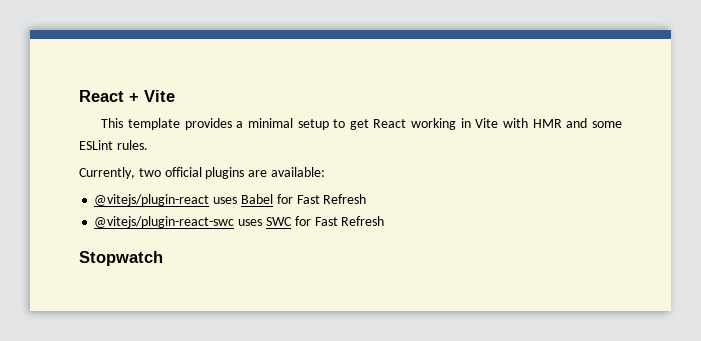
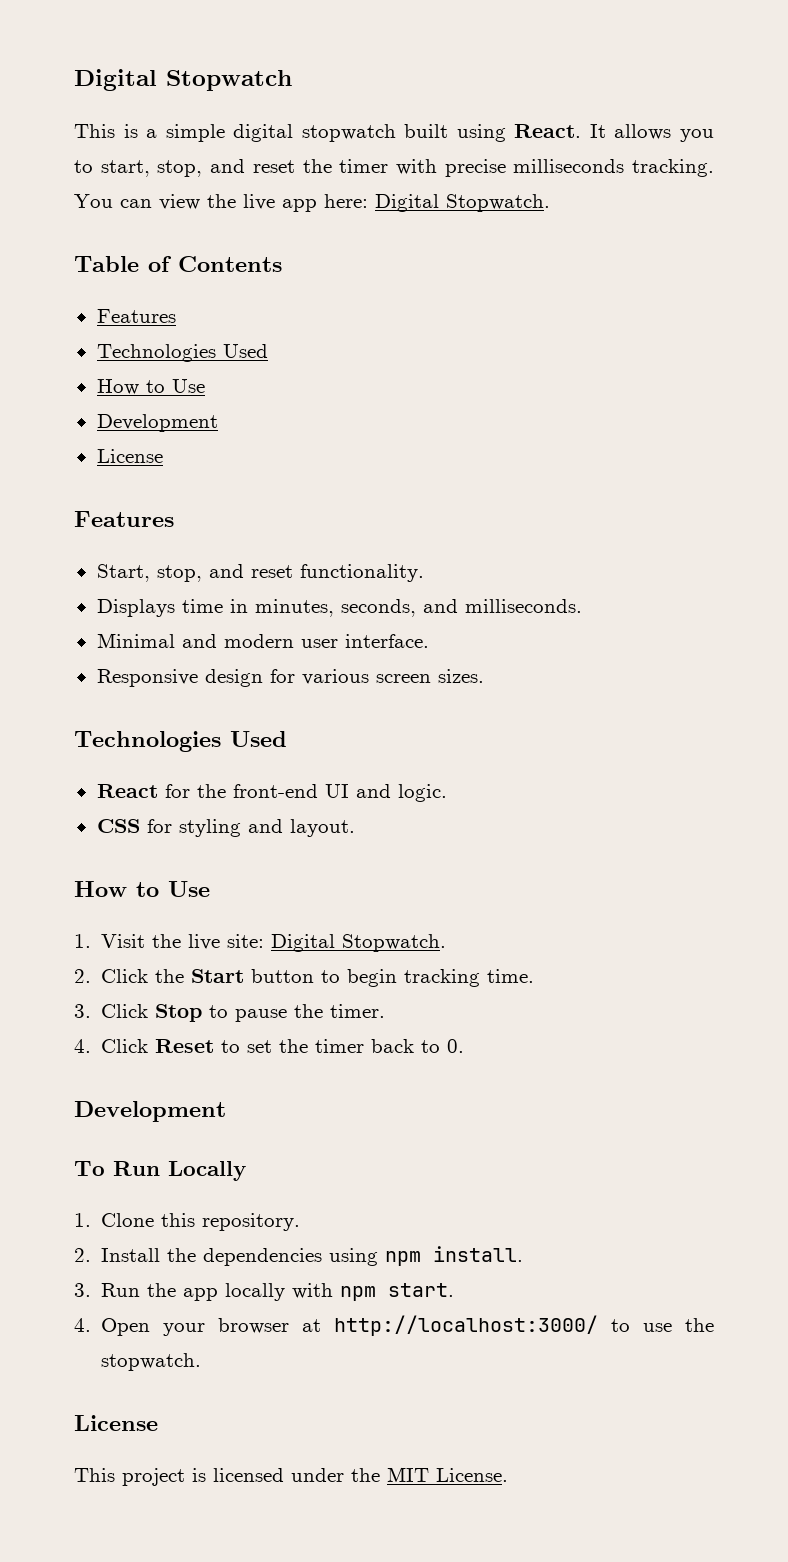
[79,90,175,102] [101,118,622,130] [79,140,148,150] [79,167,325,179] [94,194,367,206] [94,216,385,228] [79,251,163,266] React + Vite // This template provides a minimal setup to get React working in Vite with HMR and some ESLint rules. // Currently, two official plugins are available: // @vitejs/plugin-react uses Babel for Fast Refresh // @vitejs/plugin-react-swc uses SWC for Fast Refresh // Stopwatch -> [74,69,292,91] [74,124,714,142] [74,159,714,177] [74,194,550,212] [74,256,282,272] [96,309,176,323] [96,344,268,362] [96,379,205,395] [96,414,218,432] [96,449,163,463] [74,511,174,527] [96,564,424,582] [96,599,582,617] [96,633,429,648] [96,669,484,687] [74,731,287,752] [96,784,447,802] [96,819,355,837] [74,881,210,897] [74,934,447,952] [74,969,535,987] [74,1004,386,1022] [74,1039,465,1053] [74,1101,226,1122] [74,1161,246,1181] [74,1213,301,1231] [74,1246,524,1266] [74,1283,455,1301] [74,1315,714,1336] [101,1353,202,1371] [74,1415,158,1431] [74,1467,508,1486] Digital Stopwatch // This is a simple digital stopwatch built using React. It allows you to start, stop, and reset the timer with precise milliseconds tracking. You can view the live app here: Digital Stopwatch. // Table of Contents // Features // Technologies Used // How to Use // Development // License // Features // Start, stop, and reset functionality. // Displays time in minutes, seconds, and milliseconds. // Minimal and modern user interface. // Responsive design for various screen sizes. // Technologies Used // React for the front-end UI and logic. // CSS for styling and layout. // How to Use // 1. Visit the live site: Digital Stopwatch. // 2. Click the Start button to begin tracking time. // 3. Click Stop to pause the timer. // 4. Click Reset to set the timer back to 0. // Development // To Run Locally // 1. Clone this repository. // 2. Install the dependencies using npm install. // 3. Run the app locally with npm start. // 4. Open your browser at http://localhost:3000/ to use the stopwatch. // License // This project is licensed under the MIT License.

